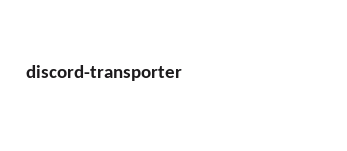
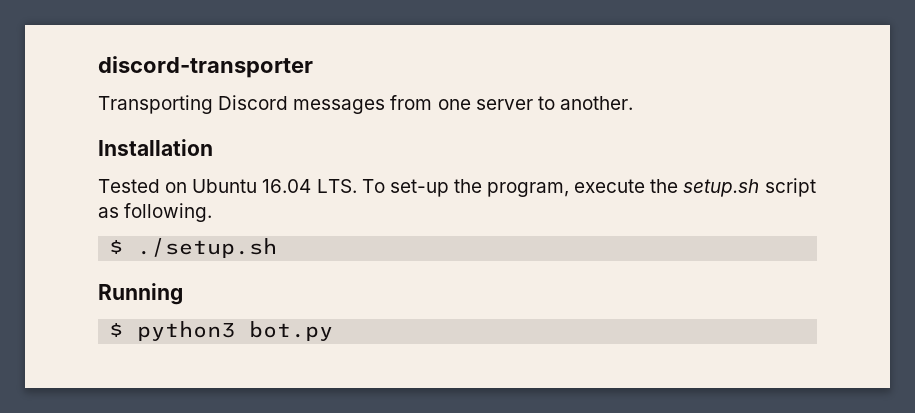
(182, 73) none -> [98,95,633,114] [98,139,213,156] [98,178,816,197] [98,203,213,222] [109,238,278,258] [98,283,183,305] [109,321,334,341] // Transporting Discord messages from one server to another. // Installation // Tested on Ubuntu 16.04 LTS. To set-up the program, execute the setup.sh script as following. // $ ./setup.sh // Running // $ python3 bot.py

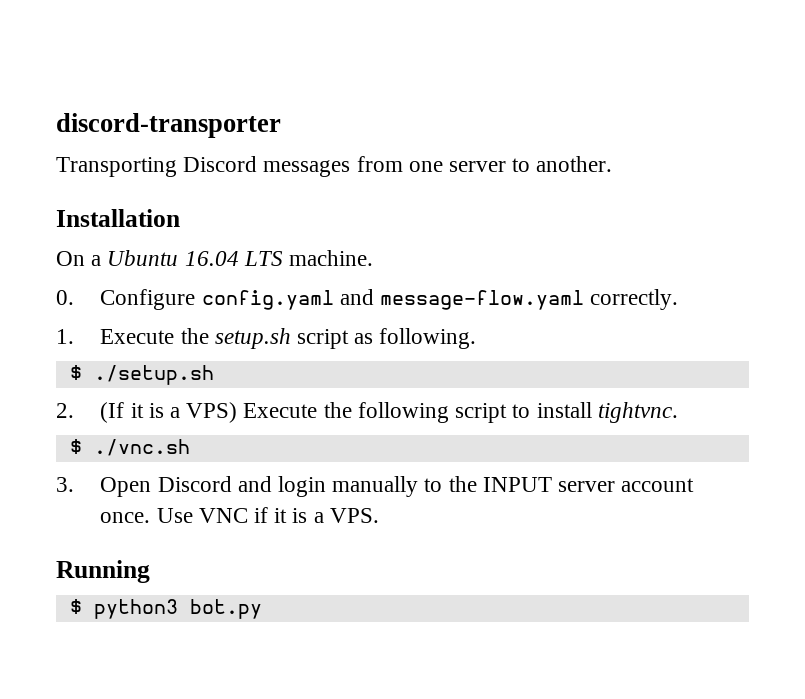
[98,179,646,197] Tested on Ubuntu 16.04 LTS. To set-up the program, execute -> [56,250,374,266] [56,289,679,310] [56,329,175,344] On a Ubuntu 16.04 LTS machine. // 0. Configure config.yaml and message-flow.yaml correctly. // 1. Execute
(278, 248) none -> [56,402,678,423] [69,439,190,456] [56,476,695,497] [100,507,379,523] // 2. (If it is a VPS) Execute the following script to install tightvnc. // $ ./vnc.sh // 3. Open Discord and login manually to the INPUT server account once. Use VNC if it is a VPS.

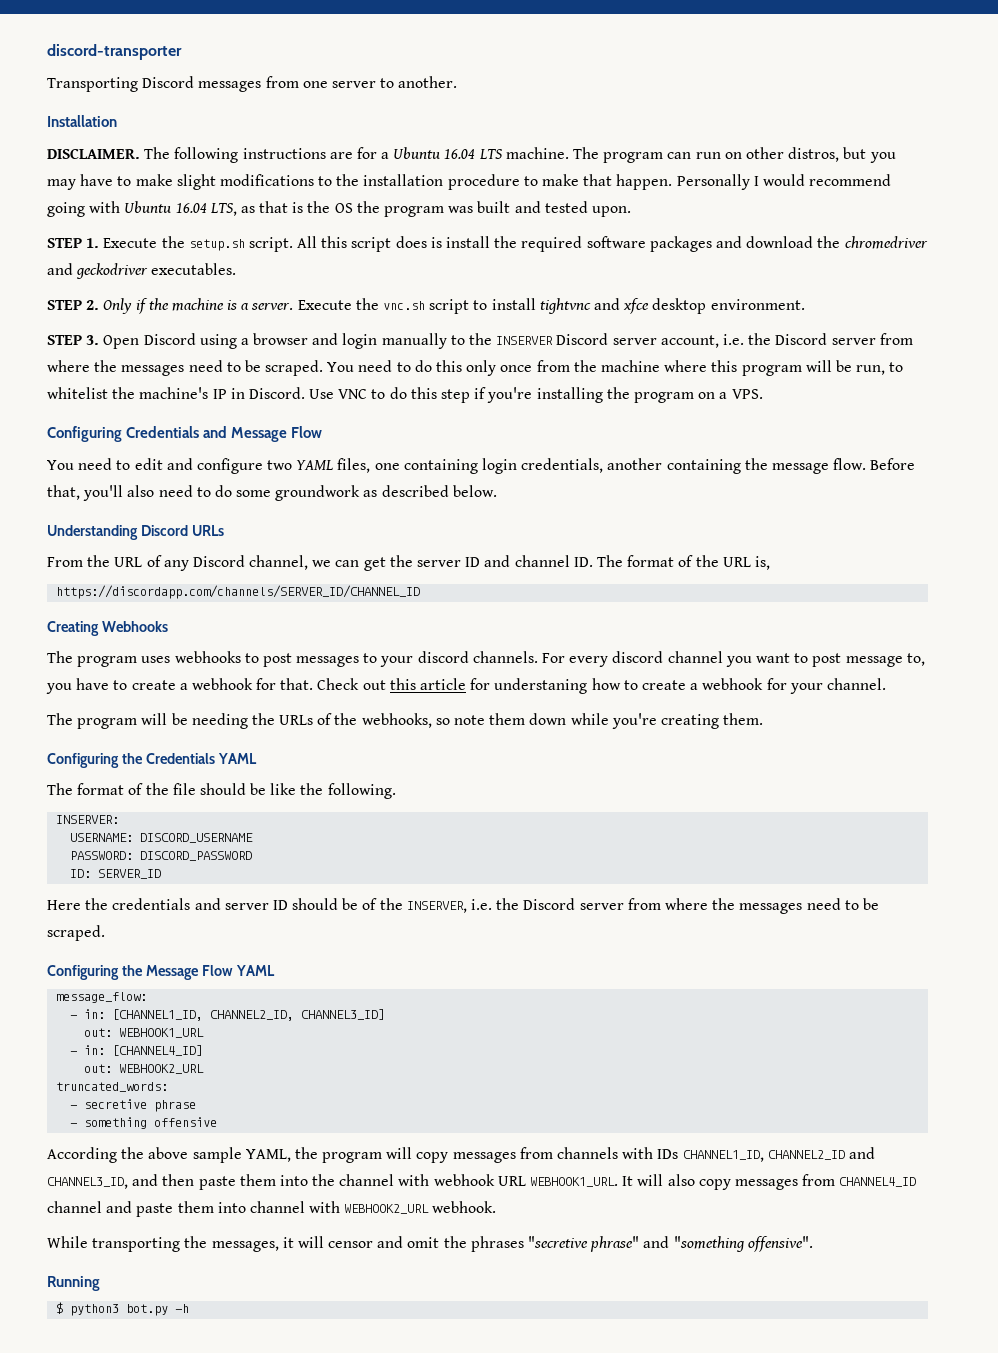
[56,251,85,266] On -> [47,147,377,163] DISCLAIMER. The following instructions are for
[56,289,679,310] [56,328,477,349] [69,365,214,385] [56,402,449,423] // 0. Configure config.yaml and message-flow.yaml correctly. // 1. Execute the setup.sh script as following. // $ ./setup.sh // 2. (If it is a VPS) Execute the following -> [573,147,896,163] [47,174,892,190] [47,201,631,217] [47,236,928,252] [47,263,237,279] [47,298,426,314] The program can run on other distros, but you may have to make slight modifications to the installation procedure to make that happen. Personally I would recommend going with Ubuntu 16.04 LTS, as that is the OS the program was built and tested upon. // STEP 1. Execute the setup.sh script. All this script does is install the required software packages and download the chromedriver and geckodriver executables. // STEP 2. Only if the machine is a server. Execute the vnc.sh
[597,402,678,423] [69,439,190,456] [56,476,232,497] tightvnc. // $ ./vnc.sh // 3. Open Discord -> [539,298,805,314] [47,333,309,349] tightvnc and xfce desktop environment. // STEP 3. Open Discord using a browser
[482,477,695,492] [100,507,379,523] INPUT server account once. Use VNC if it is a VPS. -> [496,333,913,348] [47,360,904,376] [47,387,763,403] [47,426,323,442] [47,458,916,474] [47,485,497,501] [47,525,224,540] [47,555,770,571] [56,585,421,599] [47,621,168,636] [47,651,925,667] [46,678,886,694] [47,713,764,729] [47,753,257,768] [47,783,396,799] [56,815,120,824] [70,833,254,843] [70,851,253,861] [70,869,162,879] [47,898,879,914] [47,925,105,941] [47,965,275,980] [56,992,148,1003] [70,1009,386,1021] [84,1028,205,1038] [70,1045,204,1056] [84,1064,205,1074] [56,1082,169,1092] [70,1099,197,1112] [70,1117,218,1129] [47,1147,875,1163] [47,1174,917,1190] [47,1201,497,1217] [47,1236,813,1252] INSERVER Discord server account, i.e. the Discord server from where the messages need to be scraped. You need to do this only once from the machine where this program will be run, to whitelist the machine's IP in Discord. Use VNC to do this step if you're installing the program on a VPS. // Configuring Credentials and Message Flow // You need to edit and configure two YAML files, one containing login credentials, another containing the message flow. Before that, you'll also need to do some groundwork as described below. // Understanding Discord URLs // From the URL of any Discord channel, we can get the server ID and channel ID. The format of the URL is, // https://discordapp.com/channels/SERVER_ID/CHANNEL_ID // Creating Webhooks // The program uses webhooks to post messages to your discord channels. For every discord channel you want to post message to, you have to create a webhook for that. Check out this article for understaning how to create a webhook for your channel. // The program will be needing the URLs of the webhooks, so note them down while you're creating them. // Configuring the Credentials YAML // The format of the file should be like the following. // INSERVER: // USERNAME: DISCORD_USERNAME // PASSWORD: DISCORD_PASSWORD // ID: SERVER_ID // Here the credentials and server ID should be of the INSERVER, i.e. the Discord server from where the messages need to be scraped. // Configuring the Message Flow YAML // message_flow: // - in: [CHANNEL1_ID, CHANNEL2_ID, CHANNEL3_ID] // out: WEBHOOK1_URL // - in: [CHANNEL4_ID] // out: WEBHOOK2_URL // truncated_words: // - secretive phrase // - something offensive // According the above sample YAML, the program will copy messages from channels with IDs CHANNEL1_ID, CHANNEL2_ID and CHANNEL3_ID, and then paste them into the channel with webhook URL WEBHOOK1_URL. It will also copy messages from CHANNEL4_ID channel and paste them into channel with WEBHOOK2_URL webhook. // While transporting the messages, it will censor and omit the phrases "secretive phrase" and "something offensive".
(262, 609) none -> [175,1304,190,1313] -h

